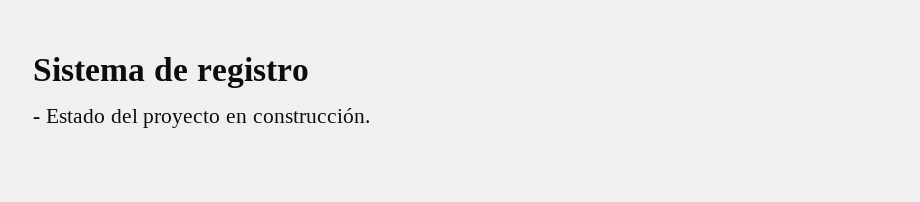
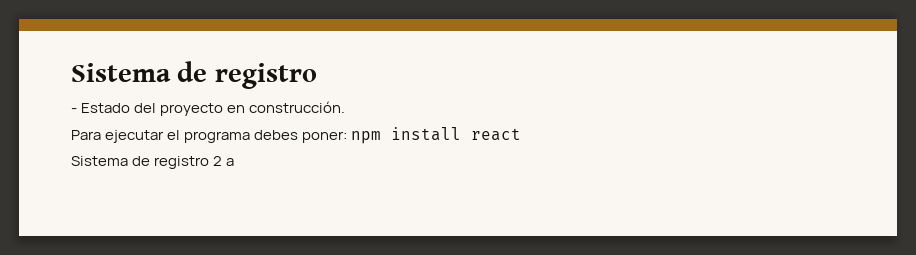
(371, 115) none -> [71,127,522,144] [71,156,235,169] // Para ejecutar el programa debes poner: npm install react // Sistema de registro 2 a

